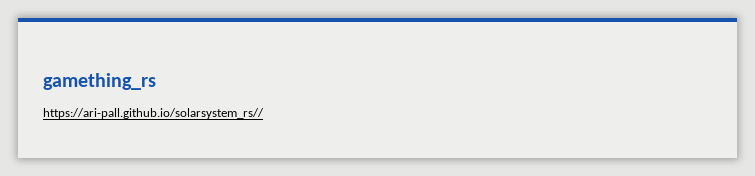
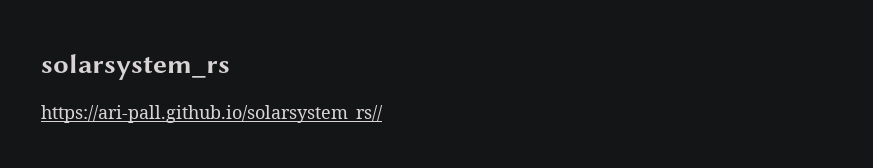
[43,73,156,90] gamething_rs -> [41,54,230,80] solarsystem_rs

